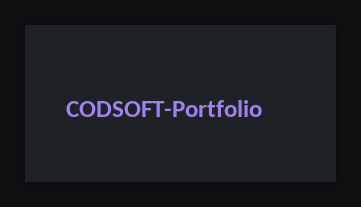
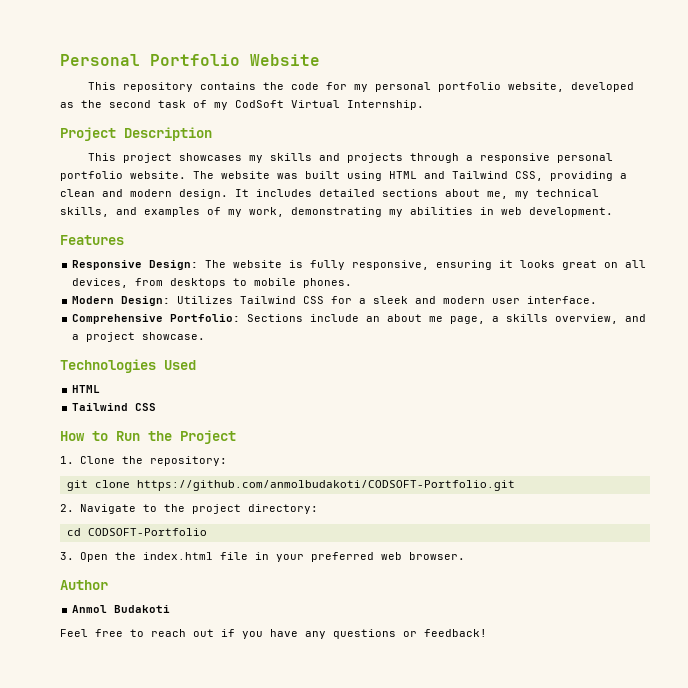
[66,100,262,117] CODSOFT-Portfolio -> [60,54,320,66] [88,82,635,92] [60,100,424,110] [60,127,212,141] [88,153,614,163] [60,171,627,181] [60,189,599,199] [60,207,613,217] [60,235,124,245] [72,260,647,270] [72,278,353,288] [72,296,598,306] [72,314,647,324] [72,332,206,342] [60,359,196,373] [72,385,101,393] [72,403,157,411] [60,430,236,444] [60,456,227,466] [66,480,515,491] [60,504,318,514] [66,528,207,536] [60,552,465,562] [60,580,108,590] [72,605,171,613] [60,629,487,639] Personal Portfolio Website // This repository contains the code for my personal portfolio website, developed as the second task of my CodSoft Virtual Internship. // Project Description // This project showcases my skills and projects through a responsive personal portfolio website. The website was built using HTML and Tailwind CSS, providing a clean and modern design. It includes detailed sections about me, my technical skills, and examples of my work, demonstrating my abilities in web development. // Features // Responsive Design: The website is fully responsive, ensuring it looks great on all devices, from desktops to mobile phones. // Modern Design: Utilizes Tailwind CSS for a sleek and modern user interface. // Comprehensive Portfolio: Sections include an about me page, a skills overview, and a project showcase. // Technologies Used // HTML // Tailwind CSS // How to Run the Project // 1. Clone the repository: // git clone https://github.com/anmolbudakoti/CODSOFT-Portfolio.git // 2. Navigate to the project directory: // cd CODSOFT-Portfolio // 3. Open the index.html file in your preferred web browser. // Author // Anmol Budakoti // Feel free to reach out if you have any questions or feedback!

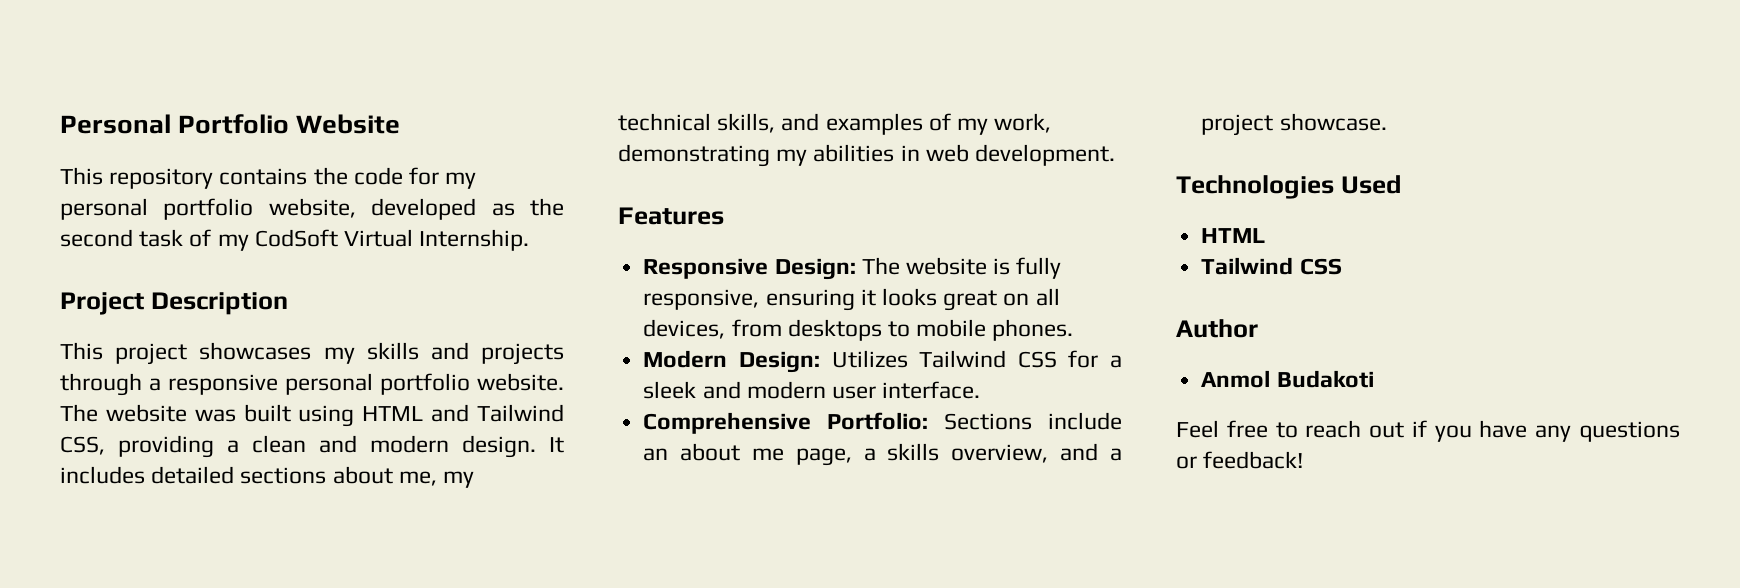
[60,430,236,444] [60,456,227,466] [66,480,515,491] [60,504,318,514] [66,528,207,536] [60,552,465,562] // How to Run the Project // 1. Clone the repository: // git clone https://github.com/anmolbudakoti/CODSOFT-Portfolio.git // 2. Navigate to the project directory: // cd CODSOFT-Portfolio // 3. Open the index.html file in your preferred web browser. -> (1342, 266) none

